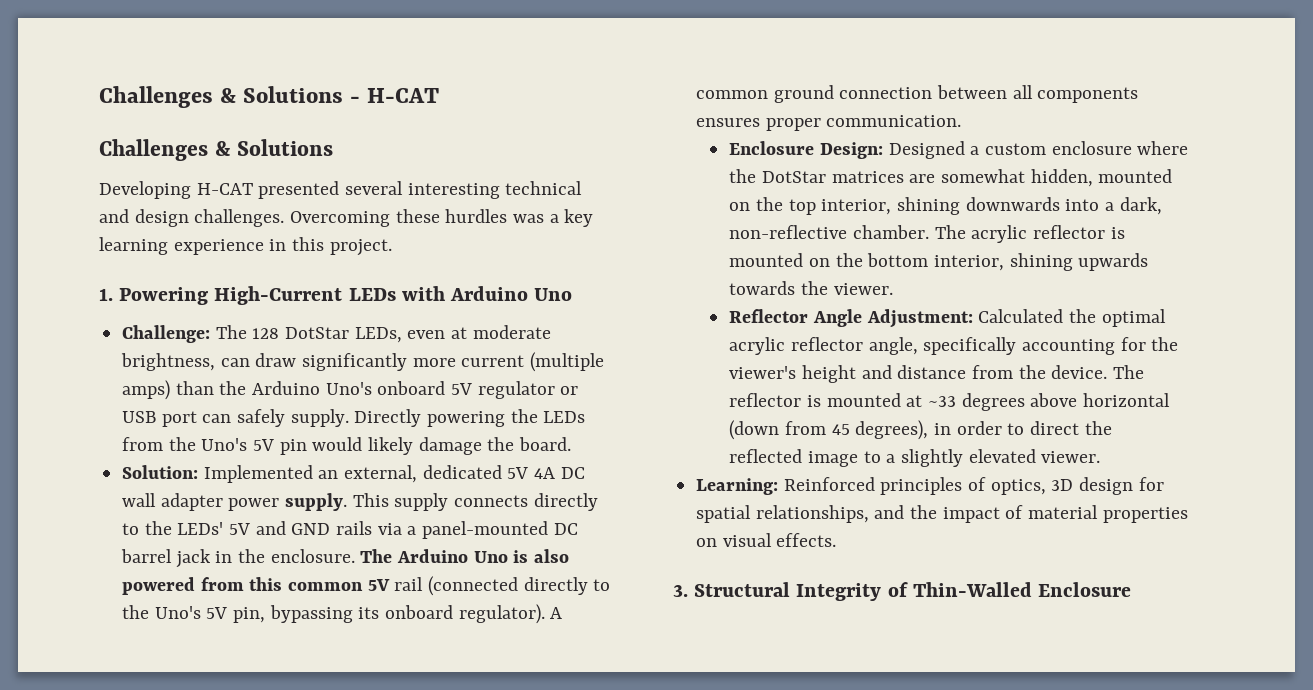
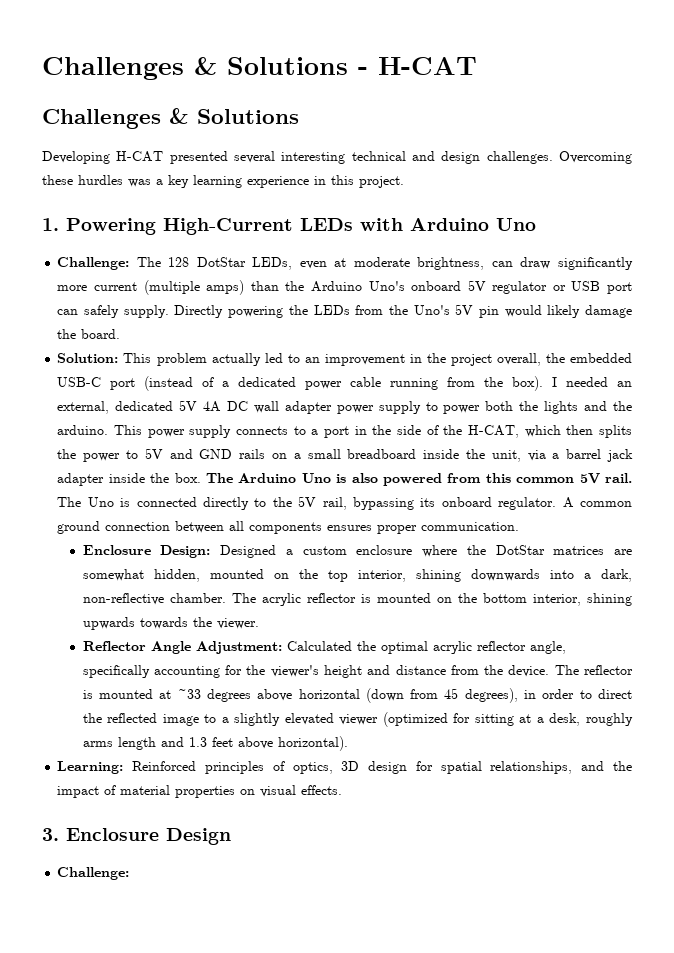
[203,465,313,483] Implemented -> [123,353,633,366] [57,376,609,391] This problem actually led to an improvement in the project overall, the embedded USB-C port (instead of a dedicated power cable running from the box). I needed
[285,493,598,511] [122,521,578,539] [121,549,355,568] supply. This supply connects directly to the LEDs' 5V and GND rails via a panel-mounted DC barrel jack in the enclosure. -> [378,401,633,414] [57,425,633,438] [57,448,633,462] [57,473,201,486] supply to power both the lights and the arduino. This power supply connects to a port in the side of the H-CAT, which then splits the power to 5V and GND rails on a small breadboard inside the unit, via a barrel jack adapter inside the box.
[394,576,611,596] [122,605,266,623] rail (connected directly to the Uno's 5V pin, -> [604,473,632,483] [57,496,347,510] rail. The Uno is connected directly to the 5V rail,
[458,604,545,624] regulator). -> [498,497,557,510] regulator.
[1041,451,1101,463] viewer. -> [339,712,634,727] [82,736,348,751] viewer (optimized for sitting at a desk, roughly arms length and 1.3 feet above horizontal).
[694,582,1132,601] Structural Integrity of Thin-Walled Enclosure -> [66,828,231,845] [57,867,130,880] Enclosure Design // Challenge:

